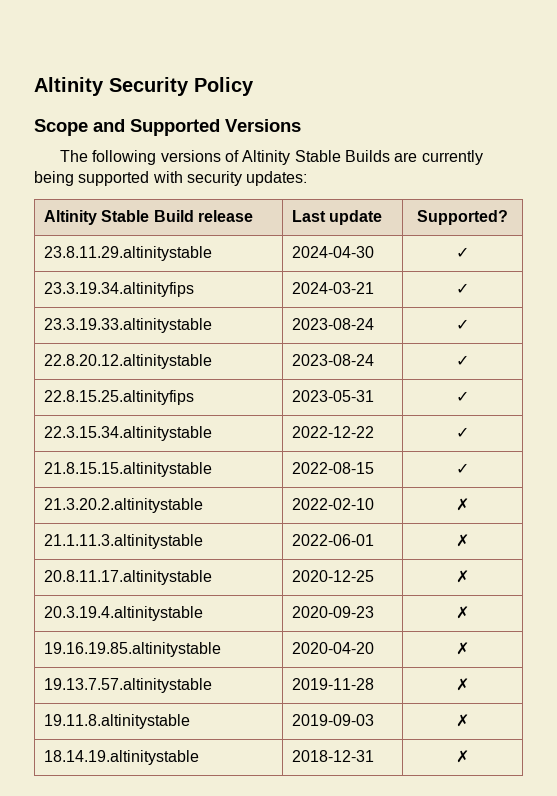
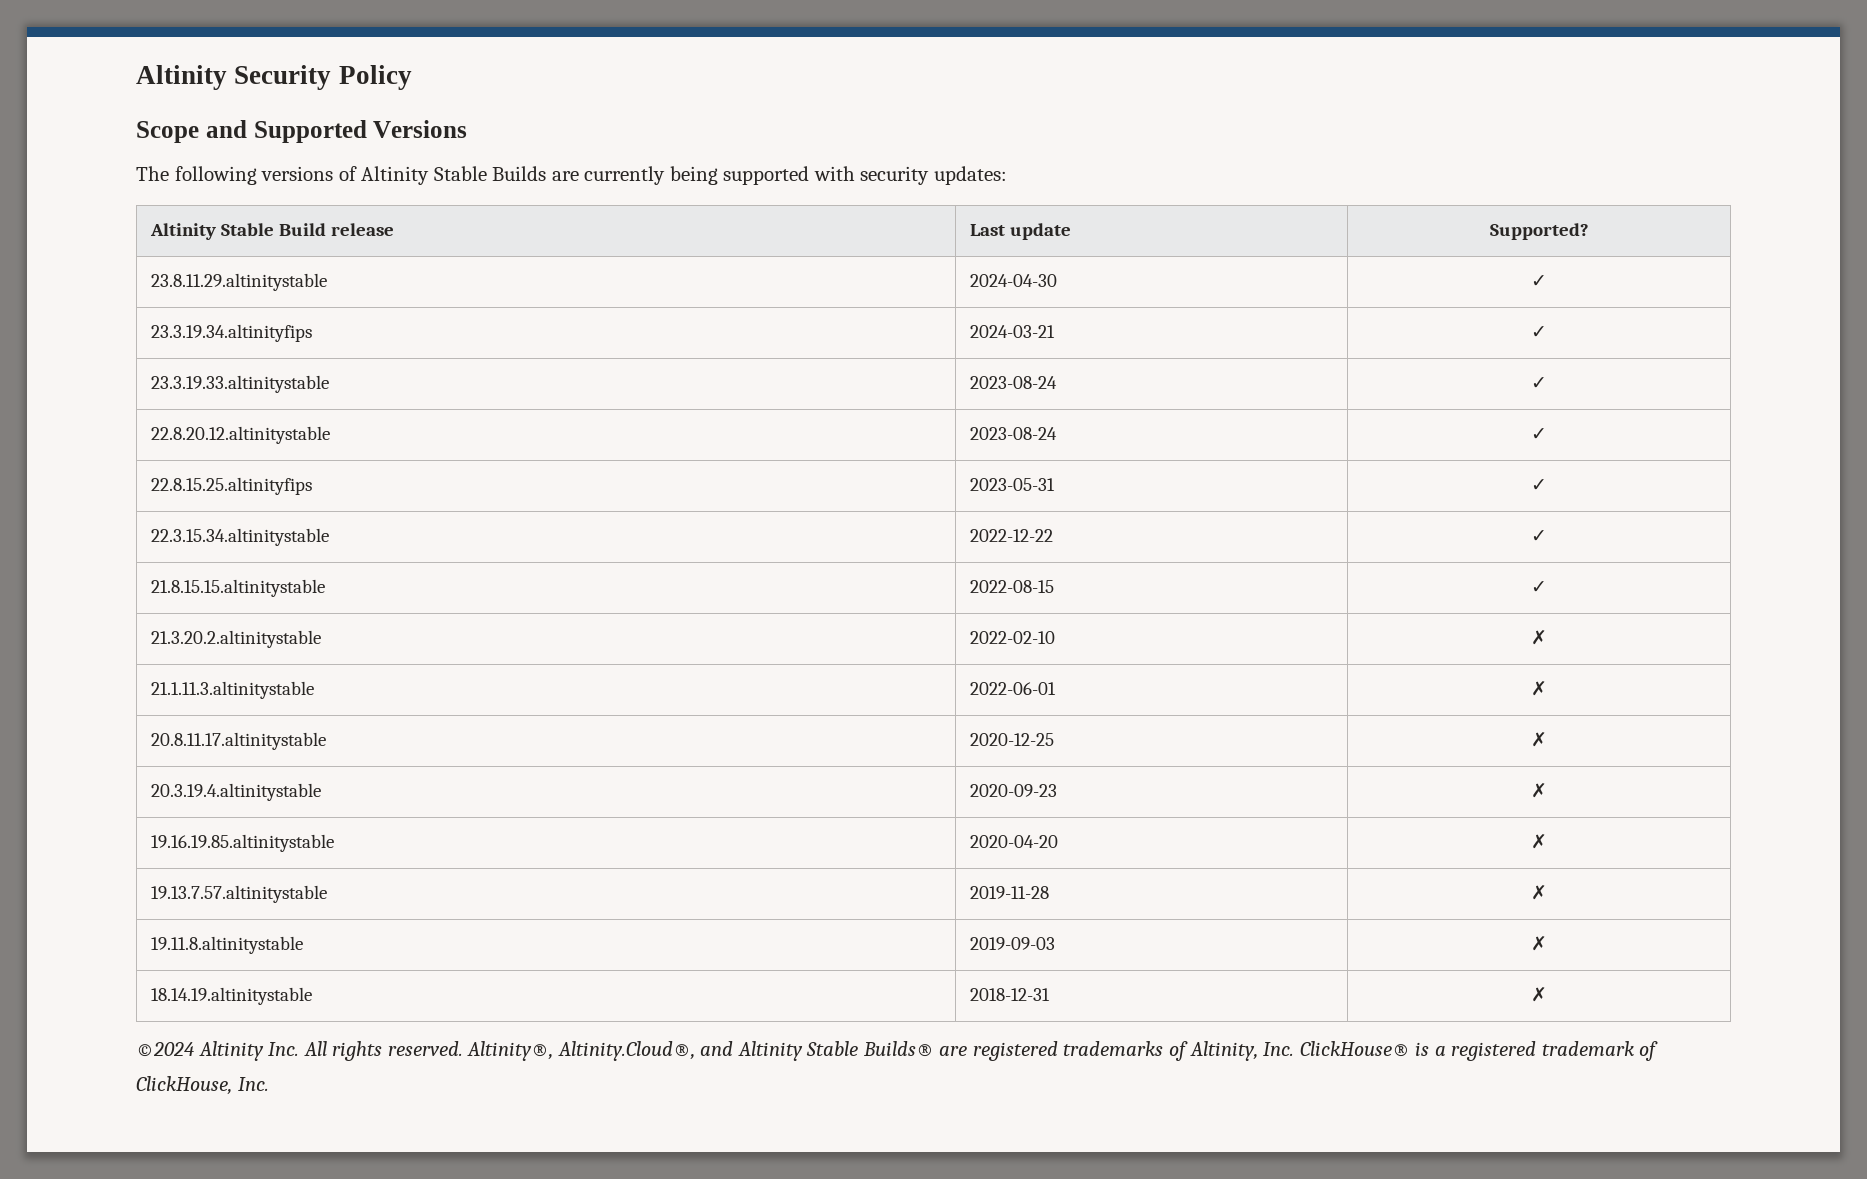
(469, 756) none -> [136,1041,1659,1061] [136,1076,269,1095] // ©2024 Altinity Inc. All rights reserved. Altinity®, Altinity.Cloud®, and Altinity Stable Builds® are registered trademarks of Altinity, Inc. ClickHouse® is a registered trademark of ClickHouse, Inc.

